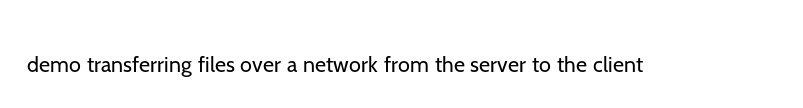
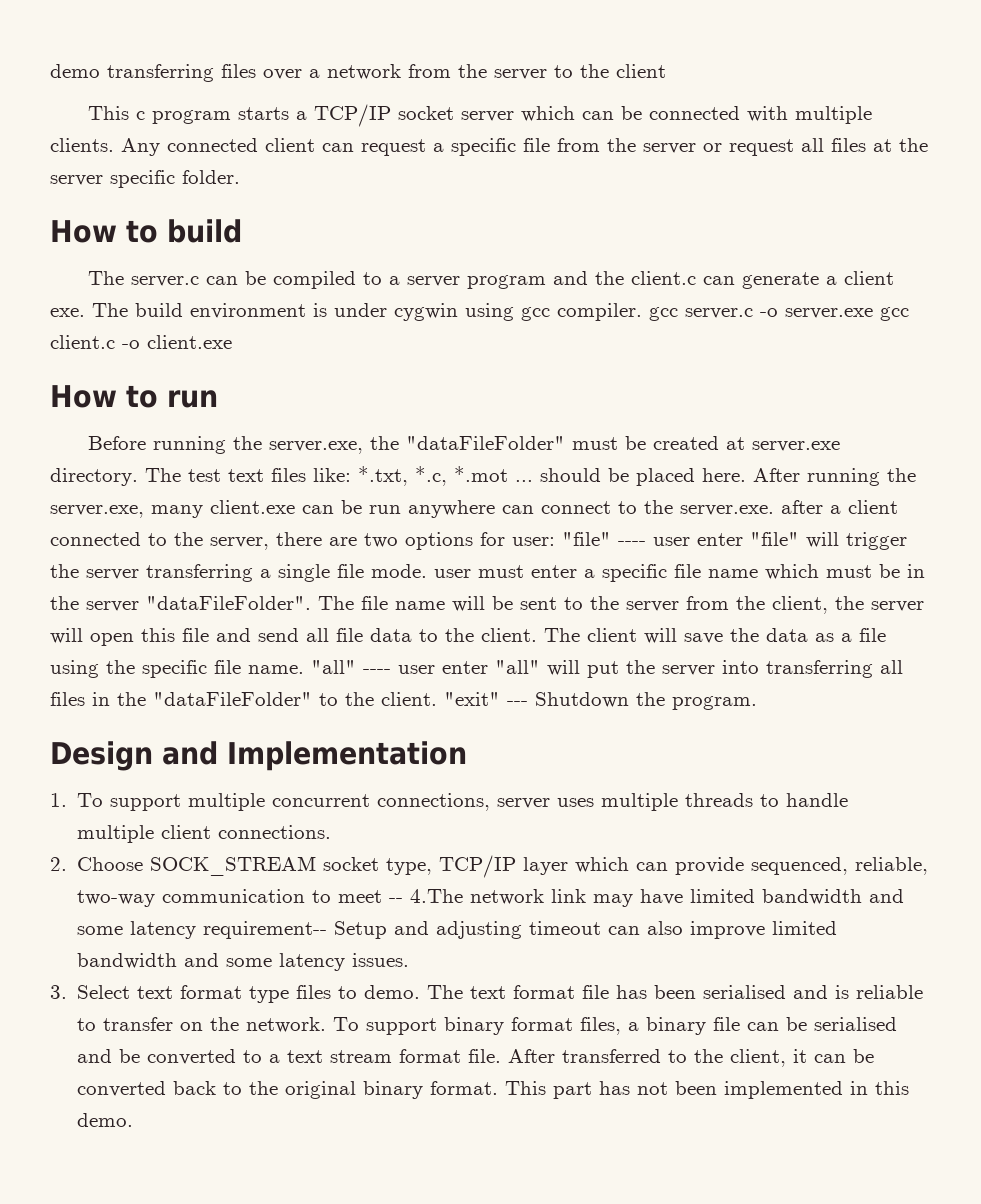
(643, 64) none -> [87,104,872,127] [50,138,928,156] [50,170,240,188] [50,219,242,243] [87,271,894,289] [50,303,909,321] [50,335,232,349] [50,385,218,408] [87,436,840,454] [50,466,916,486] [50,500,898,518] [50,532,907,550] [50,564,925,582] [50,596,924,614] [50,628,886,646] [50,660,903,678] [50,692,757,710] [50,741,467,771] [50,793,849,811] [77,825,332,843] [50,855,929,878] [77,889,905,907] [77,921,838,939] [77,953,410,971] [50,985,924,1003] [77,1017,898,1035] [77,1049,875,1067] [77,1081,910,1099] [77,1113,134,1127] // This c program starts a TCP/IP socket server which can be connected with multiple clients. Any connected client can request a specific file from the server or request all files at the server specific folder. // How to build // The server.c can be compiled to a server program and the client.c can generate a client exe. The build environment is under cygwin using gcc compiler. gcc server.c -o server.exe gcc client.c -o client.exe // How to run // Before running the server.exe, the "dataFileFolder" must be created at server.exe directory. The test text files like: *.txt, *.c, *.mot ... should be placed here. After running the server.exe, many client.exe can be run anywhere can connect to the server.exe. after a client connected to the server, there are two options for user: "file" ---- user enter "file" will trigger the server transferring a single file mode. user must enter a specific file name which must be in the server "dataFileFolder". The file name will be sent to the server from the client, the server will open this file and send all file data to the client. The client will save the data as a file using the specific file name. "all" ---- user enter "all" will put the server into transferring all files in the "dataFileFolder" to the client. "exit" --- Shutdown the program. // Design and Implementation // 1. To support multiple concurrent connections, server uses multiple threads to handle multiple client connections. // 2. Choose SOCK_STREAM socket type, TCP/IP layer which can provide sequenced, reliable, two-way communication to meet -- 4.The network link may have limited bandwidth and some latency requirement-- Setup and adjusting timeout can also improve limited bandwidth and some latency issues. // 3. Select text format type files to demo. The text format file has been serialised and is reliable to transfer on the network. To support binary format files, a binary file can be serialised and be converted to a text stream format file. After transferred to the client, it can be converted back to the original binary format. This part has not been implemented in this demo.

